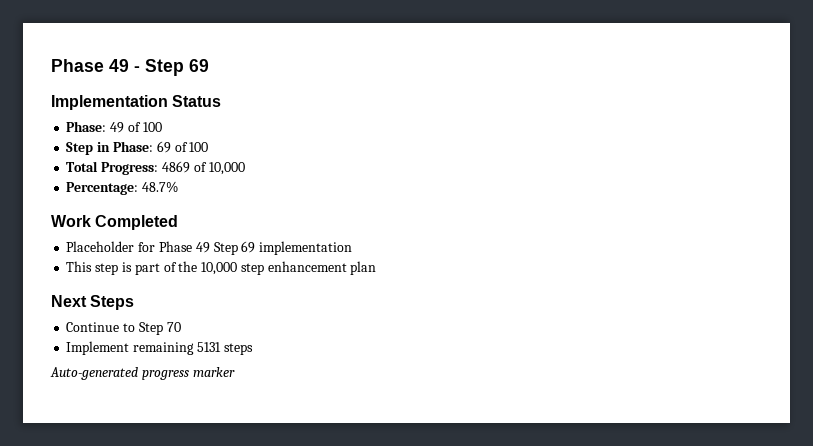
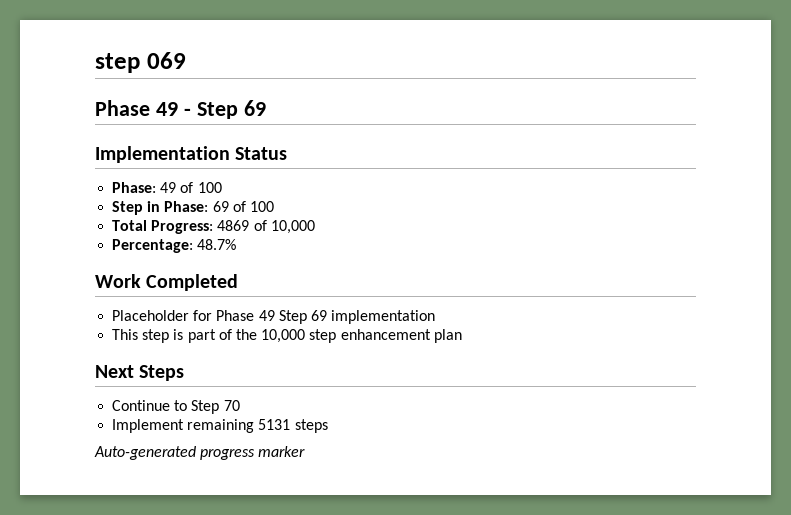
(51, 65) none -> [95,52,186,73] step 069 //

